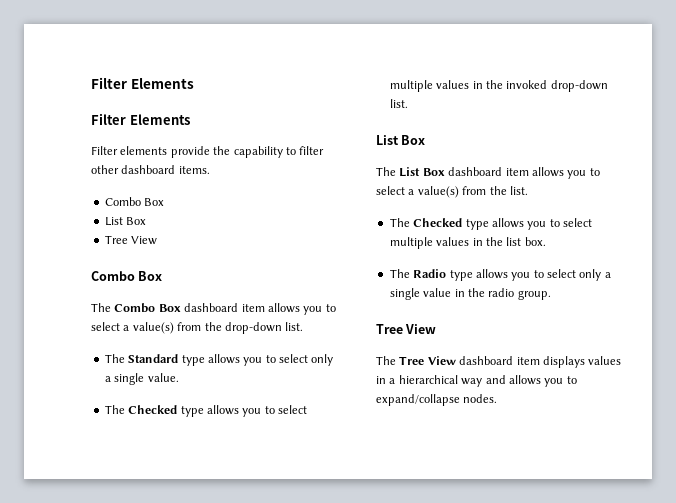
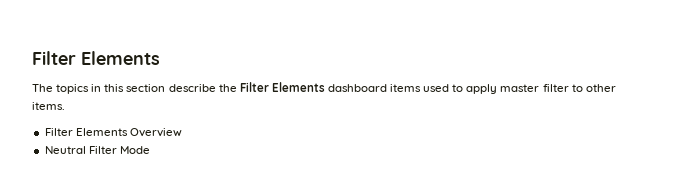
[91,77,194,89] [91,113,190,125] [91,146,325,158] [91,165,210,174] [104,197,165,206] [104,217,147,226] [104,235,158,245] [91,271,163,281] [91,303,336,315] [91,322,304,334] [104,354,334,366] [104,373,179,385] [104,405,307,417] [389,80,608,92] [389,99,408,108] [376,135,426,145] [376,167,600,179] [376,186,528,198] [389,218,592,230] [389,237,546,249] [389,269,611,281] [389,288,551,300] [376,324,437,334] [376,356,622,368] [376,375,577,387] [376,394,498,406] Filter Elements // Filter Elements // Filter elements provide the capability to filter other dashboard items. // Combo Box // List Box // Tree View // Combo Box // The Combo Box dashboard item allows you to select a value(s) from the drop-down list. // The Standard type allows you to select only a single value. // The Checked type allows you to select multiple values in the invoked drop-down list. // List Box // The List Box dashboard item allows you to select a value(s) from the list. // The Checked type allows you to select multiple values in the list box. // The Radio type allows you to select only a single value in the radio group. // Tree View // The Tree View dashboard item displays values in a hierarchical way and allows you to expand/collapse nodes. -> [32,51,160,65] [32,82,616,94] [32,102,65,110] [44,128,182,137] [44,146,150,154] Filter Elements // The topics in this section describe the Filter Elements dashboard items used to apply master filter to other items. // Filter Elements Overview // Neutral Filter Mode

